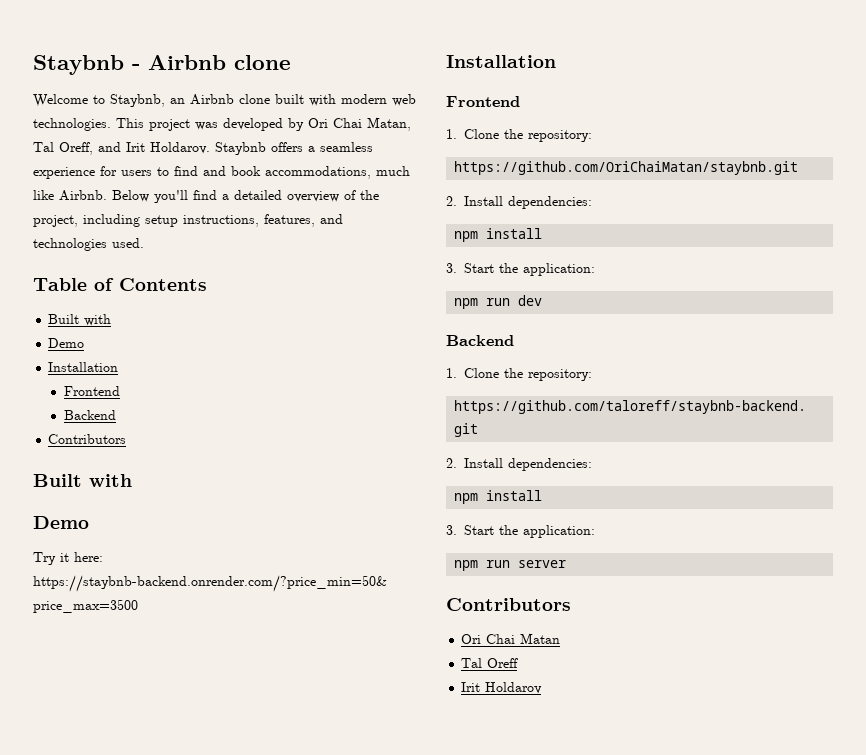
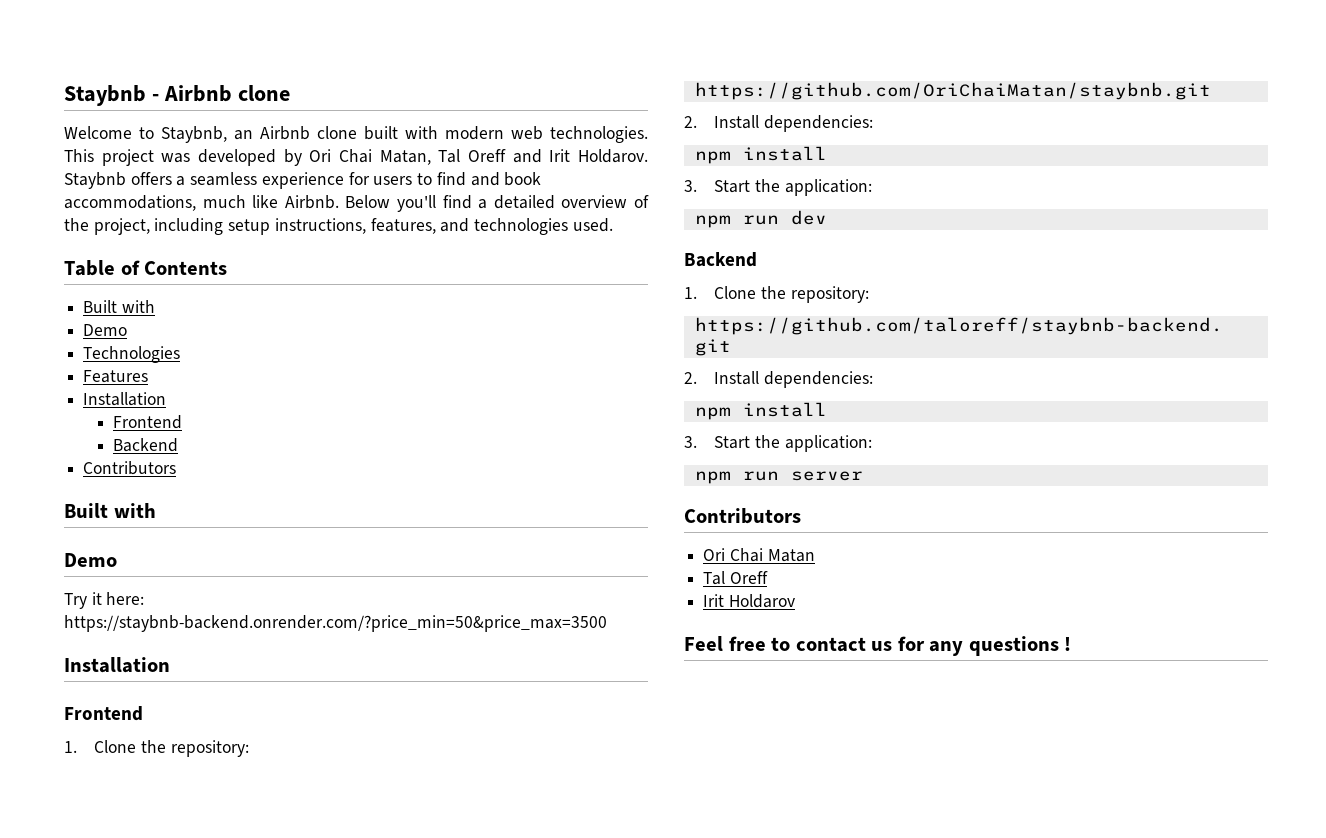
[59,142,93,155] Oreff, -> [468,149,506,162] Oreff
(85, 343) none -> [83,346,181,363] [83,370,149,383] // Technologies // Features
(543, 688) none -> [684,636,1072,656] // Feel free to contact us for any questions !

